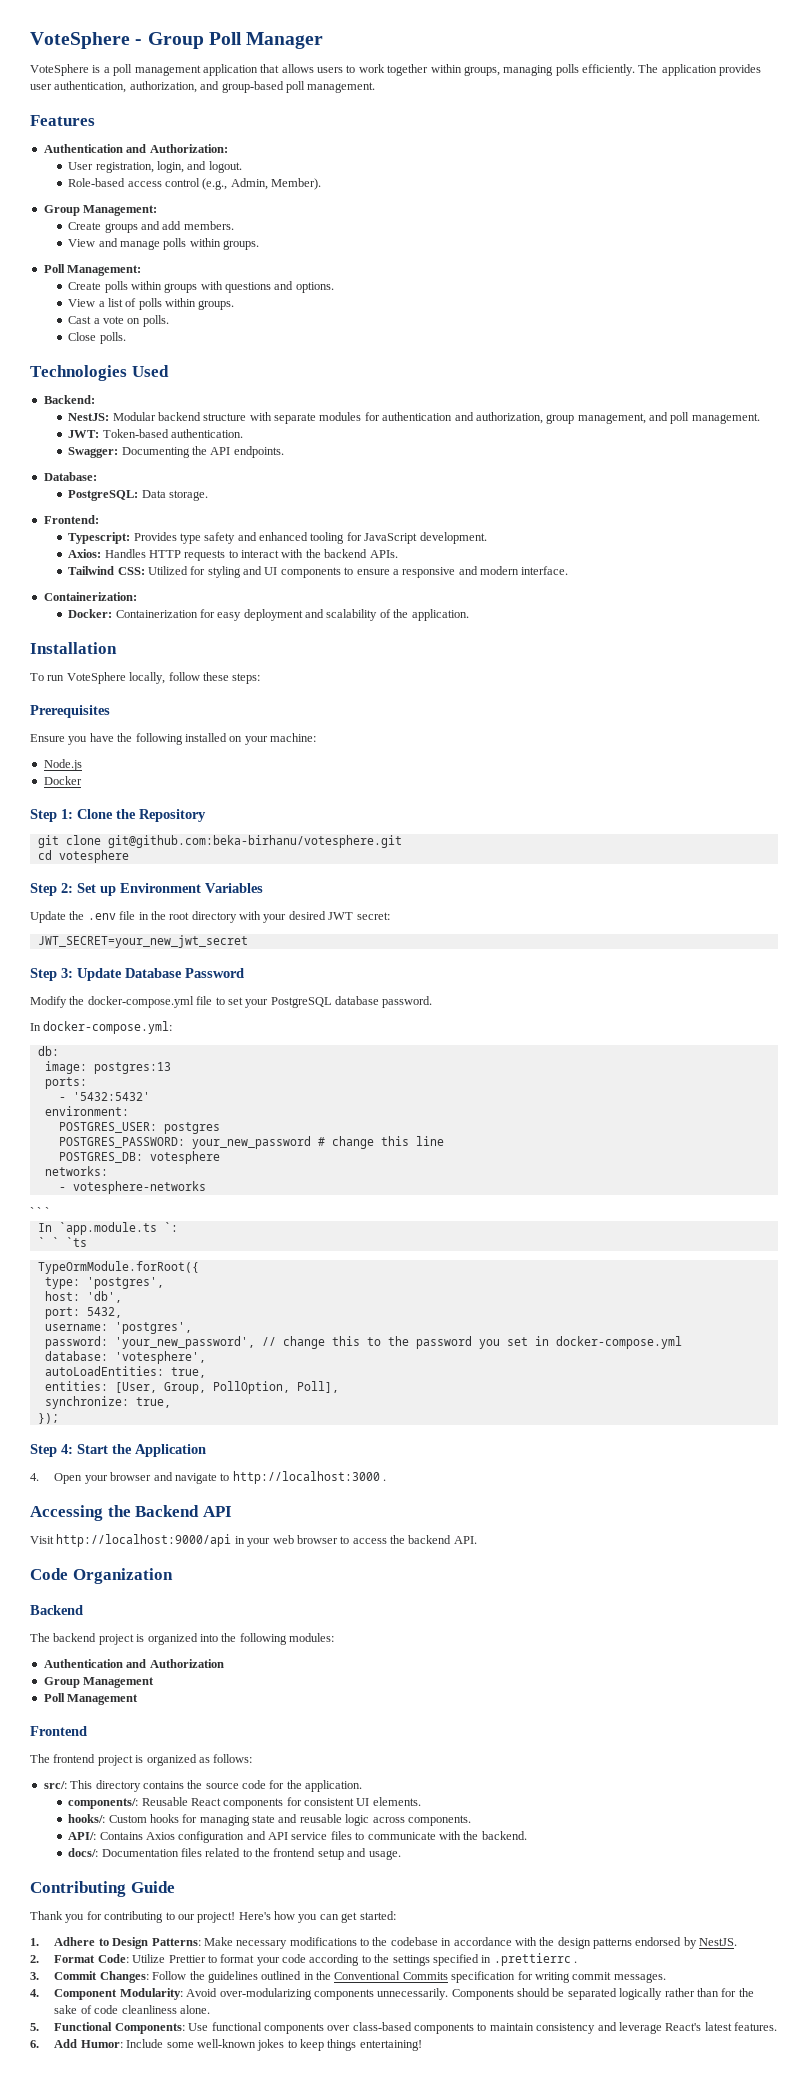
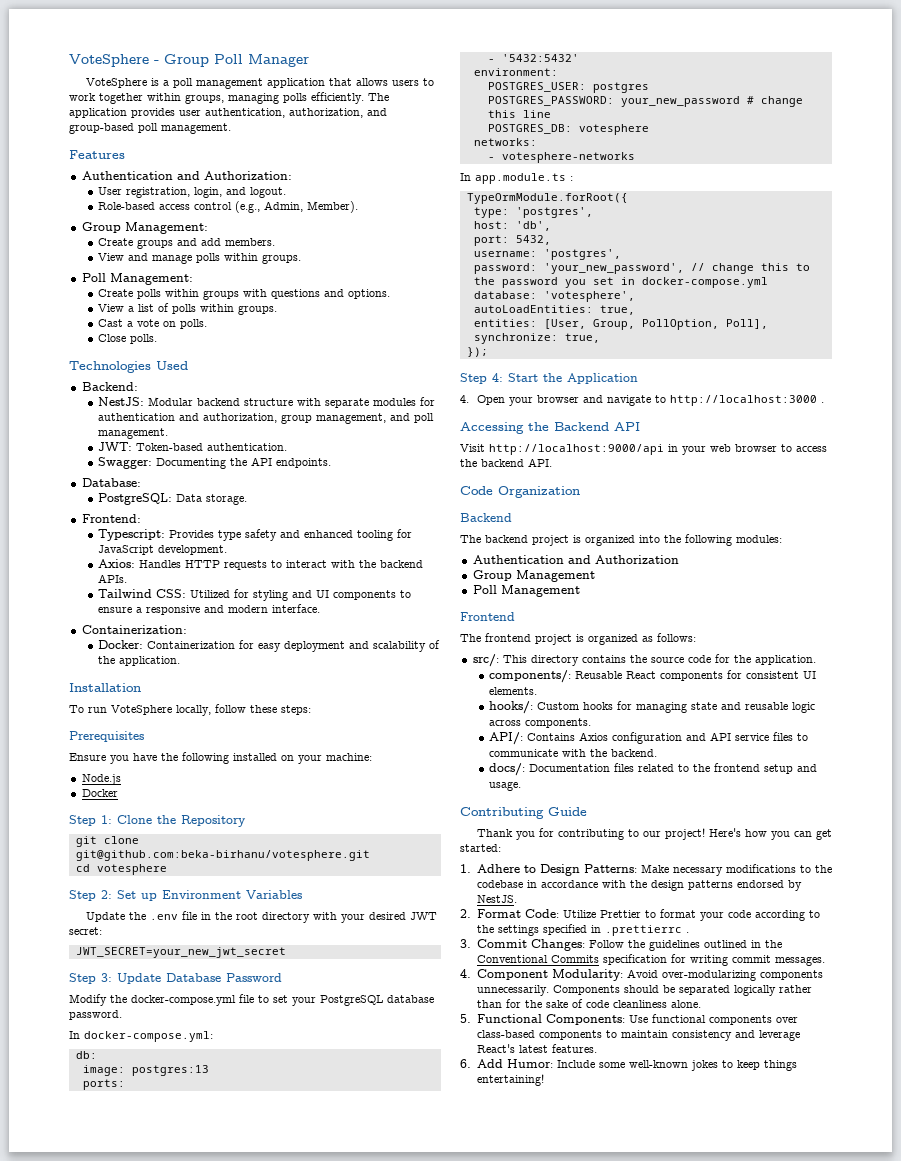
[30,1207,49,1216] [37,1222,178,1235] [37,1237,87,1247] ` ` ` // In `app.module.ts `: // ` ` `ts -> [460,173,573,184] In app.module.ts :

